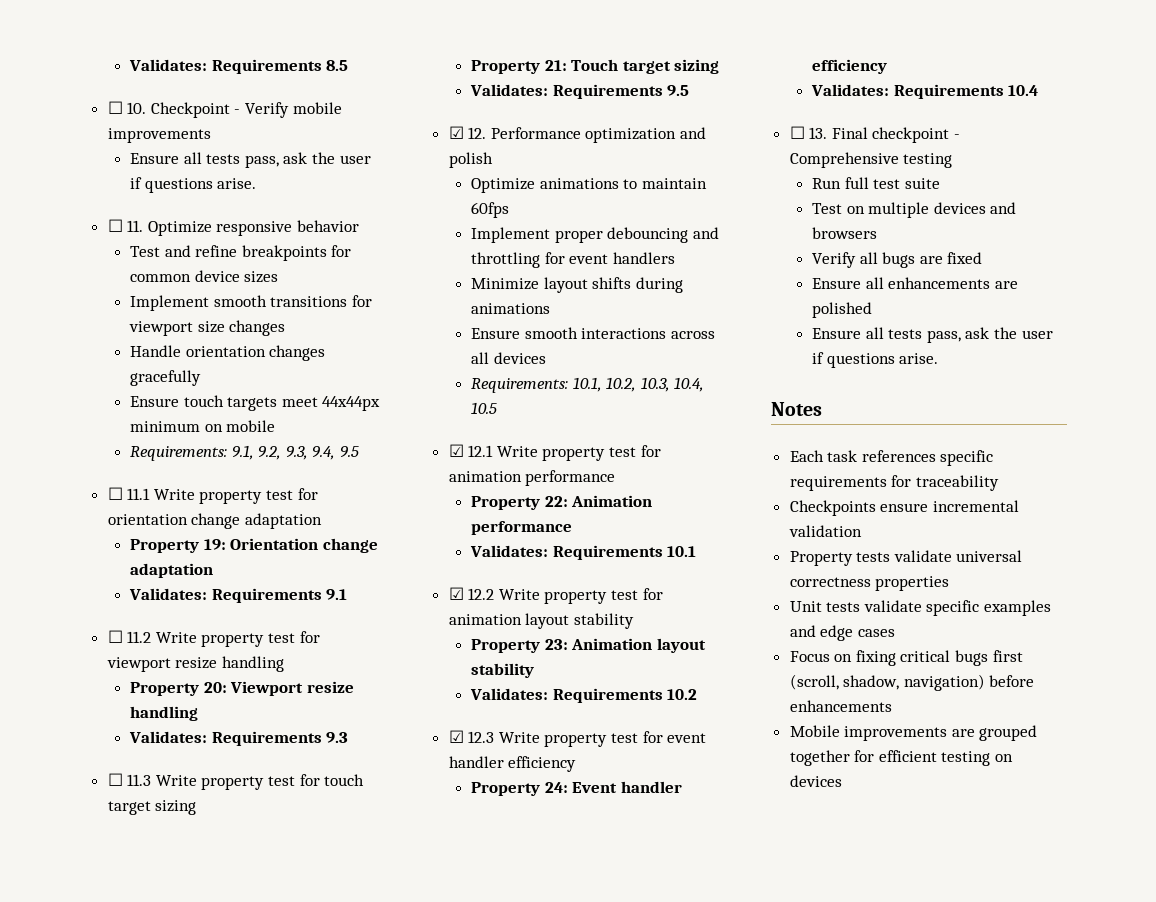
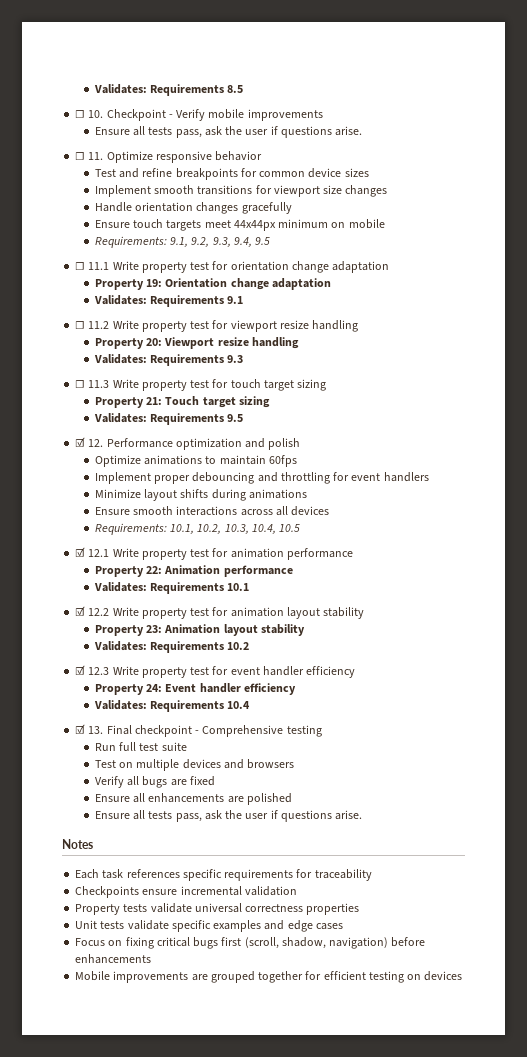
[789,126,805,139] ☐ -> [75,724,86,734] ☑

